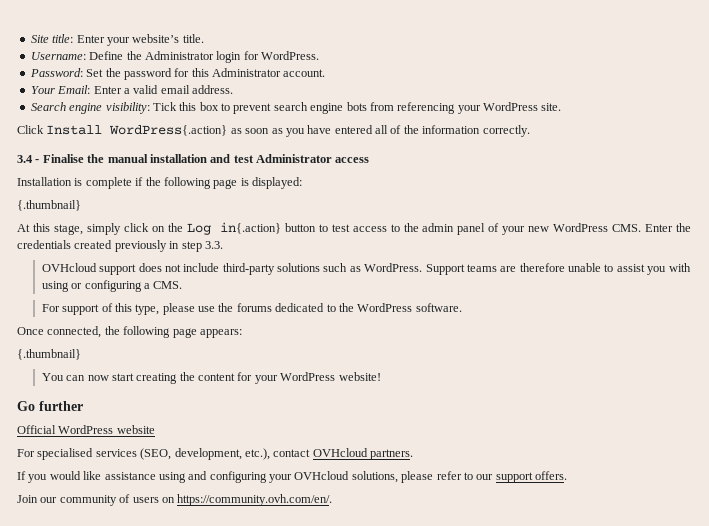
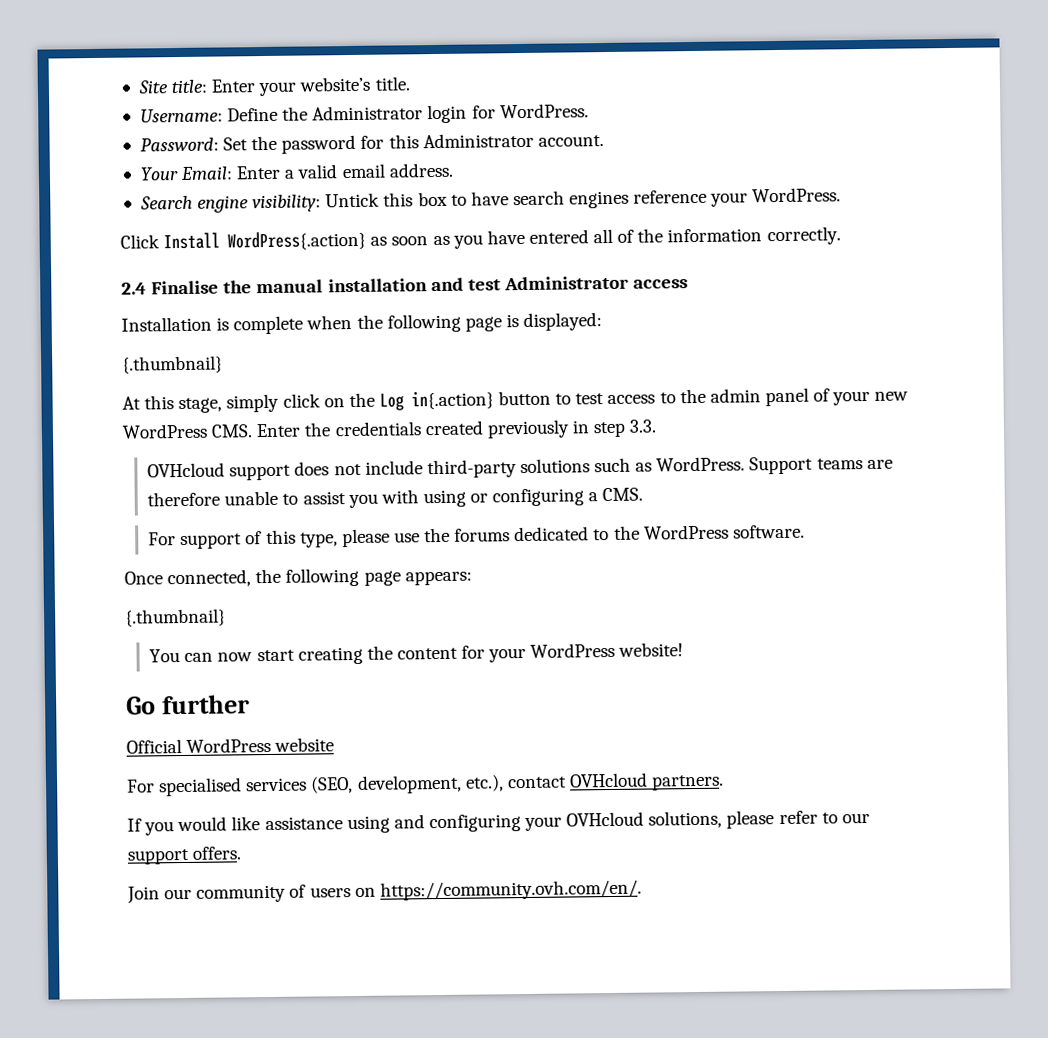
[152,102,177,111] Tick -> [325,192,381,208] Untick
[233,102,562,114] prevent search engine bots from referencing your WordPress site. -> [470,187,842,209] have search engines reference your WordPress.
[17,155,40,163] 3.4 - -> [121,282,147,295] 2.4
[135,177,144,186] if -> [306,314,353,330] when

